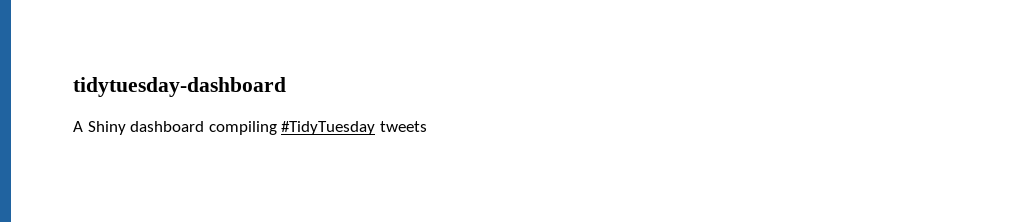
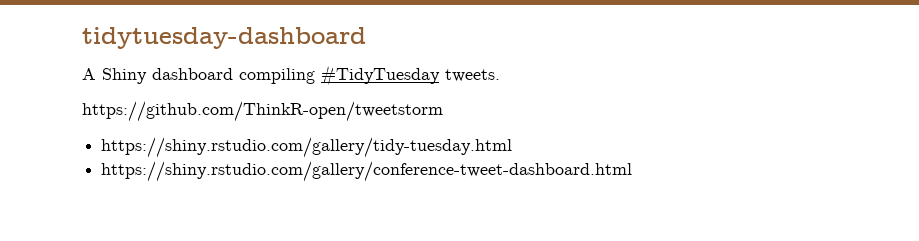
[379,121,427,132] tweets -> [445,69,500,82] [82,101,443,122] [101,137,513,158] [101,161,633,182] tweets. // https://github.com/ThinkR-open/tweetstorm // https://shiny.rstudio.com/gallery/tidy-tuesday.html // https://shiny.rstudio.com/gallery/conference-tweet-dashboard.html

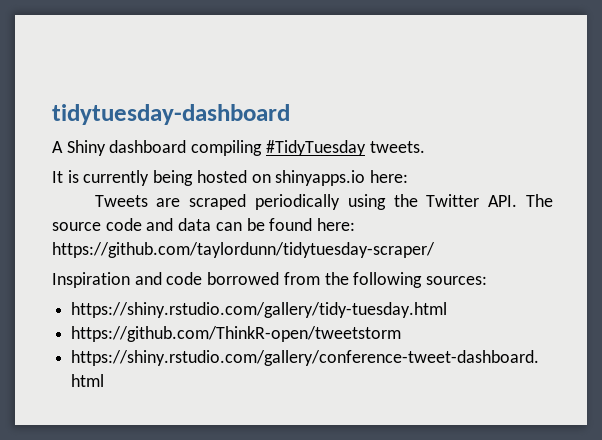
[82,101,443,122] https://github.com/ThinkR-open/tweetstorm -> [52,170,409,186] [94,194,553,210] [52,218,356,231] [52,242,435,258] [52,272,488,288] It is currently being hosted on shinyapps.io here: // Tweets are scraped periodically using the Twitter API. The source code and data can be found here: https://github.com/taylordunn/tidytuesday-scraper/ // Inspiration and code borrowed from the following sources:
(513, 147) none -> [71,326,402,342] // https://github.com/ThinkR-open/tweetstorm

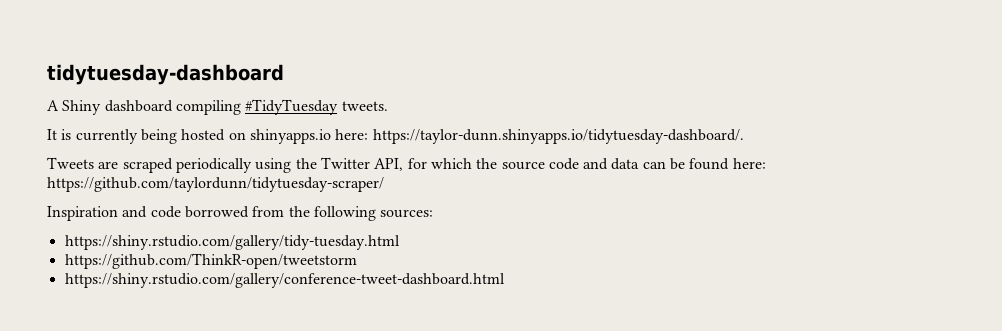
(409, 176) none -> [372,129,744,144] https://taylor-dunn.shinyapps.io/tidytuesday-dashboard/.
[488,194,553,207] API. The -> [374,158,498,171] API, for which the

